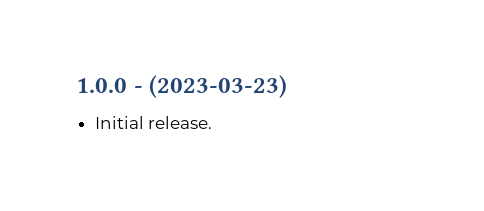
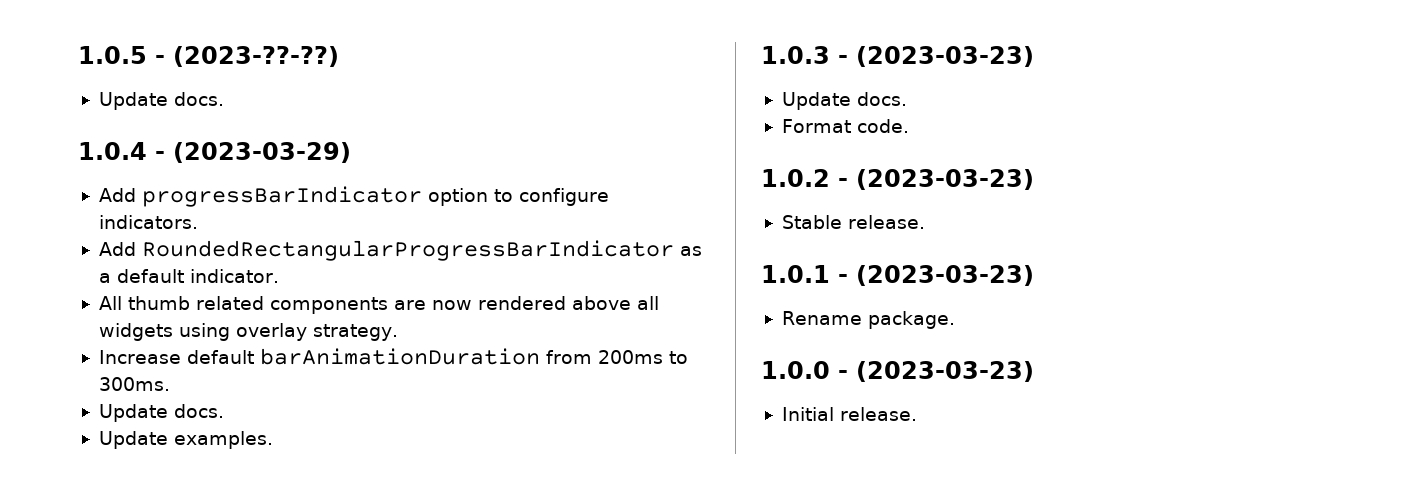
(76, 85) none -> [78,46,339,67] [98,92,224,110] [78,142,351,163] [98,186,609,207] [98,215,198,229] [98,240,702,261] [98,269,279,283] [98,296,659,314] [98,323,398,341] [98,348,688,365] [98,377,170,391] [98,404,224,422] [98,431,273,449] [761,46,1034,67] [781,92,907,110] [781,119,909,133] [761,169,1034,190] [781,215,925,229] [761,265,1034,286] [781,311,955,329] 1.0.5 - (2023-??-??) // Update docs. // 1.0.4 - (2023-03-29) // Add progressBarIndicator option to configure indicators. // Add RoundedRectangularProgressBarIndicator as a default indicator. // All thumb related components are now rendered above all widgets using overlay strategy. // Increase default barAnimationDuration from 200ms to 300ms. // Update docs. // Update examples. // 1.0.3 - (2023-03-23) // Update docs. // Format code. // 1.0.2 - (2023-03-23) // Stable release. // 1.0.1 - (2023-03-23) // Rename package. //

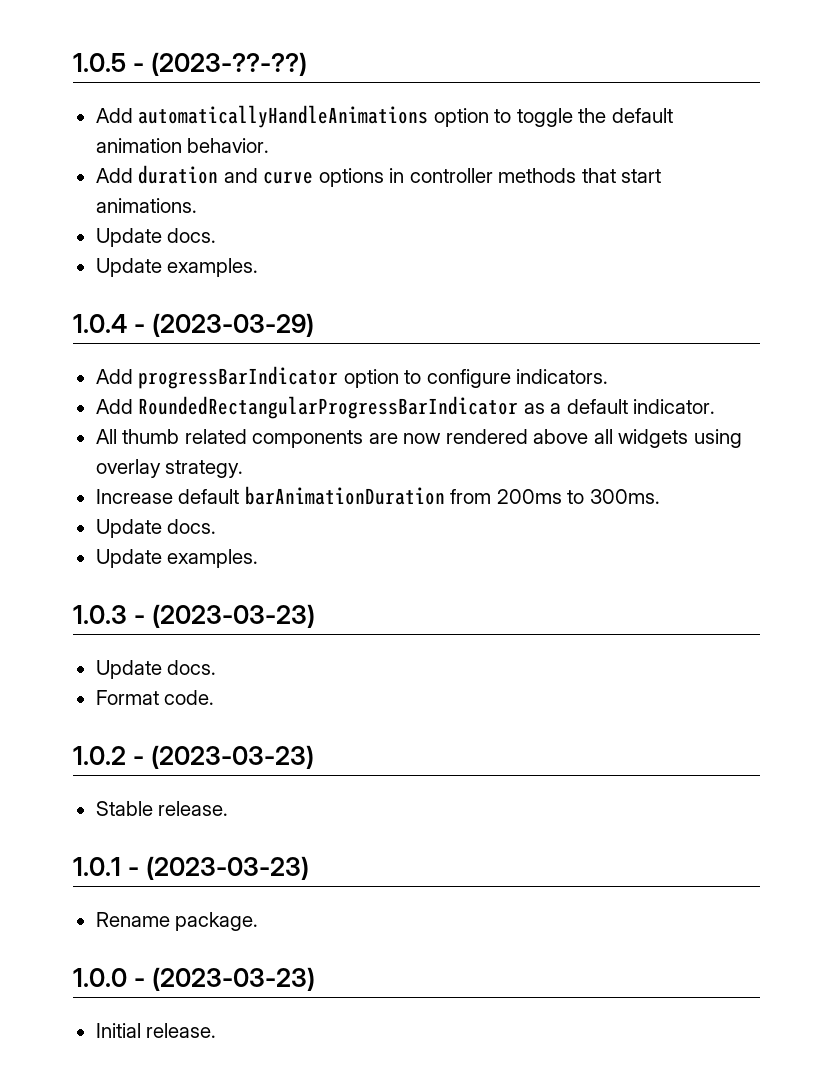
[98,92,224,110] // Update docs. -> [95,105,673,128] [95,138,270,153] [95,165,662,187] [95,198,197,213] [95,228,217,247] [95,258,259,277] // Add automaticallyHandleAnimations option to toggle the default animation behavior. // Add duration and curve options in controller methods that start animations. // Update docs. // Update examples.

